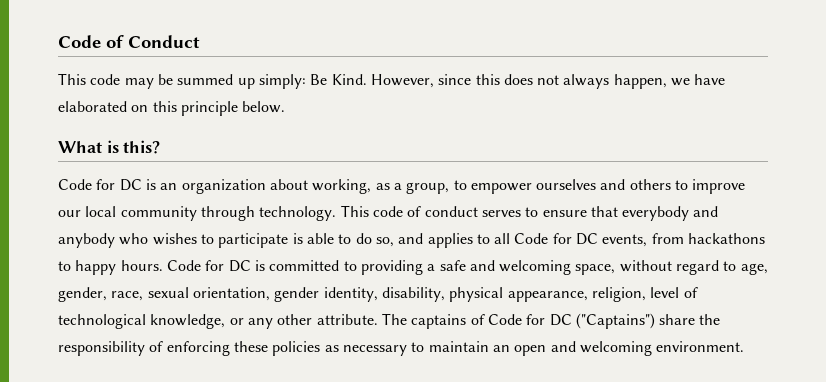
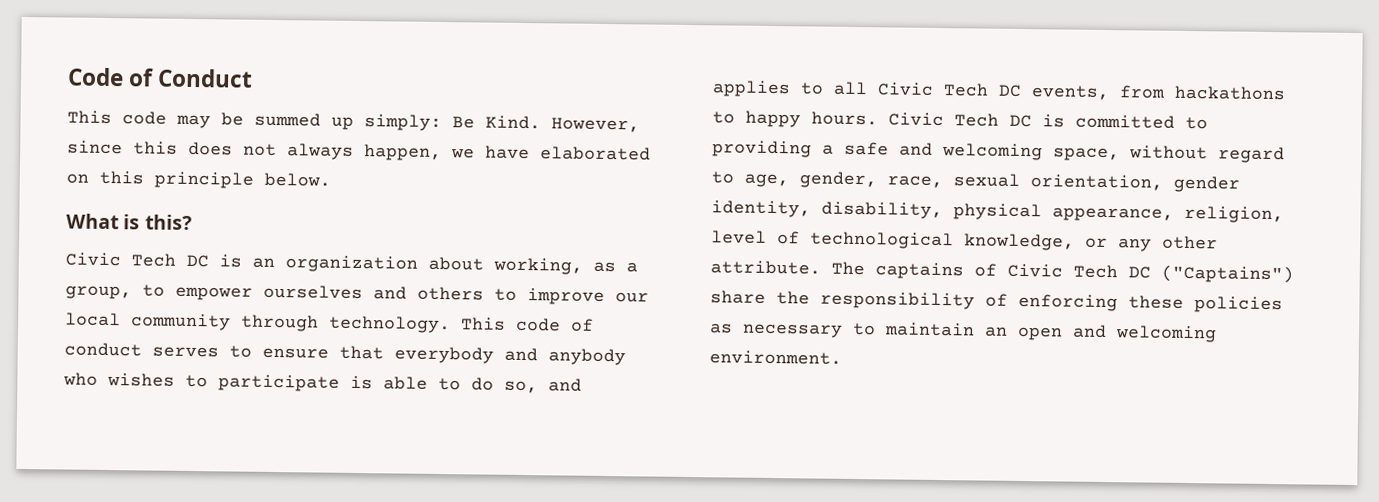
[58,179,116,190] Code for -> [65,252,176,267] Civic Tech
[514,233,572,244] Code for -> [877,82,989,97] Civic Tech
[166,260,225,271] Code for -> [888,112,999,127] Civic Tech
[487,314,546,325] Code for -> [1007,263,1118,279] Civic Tech

